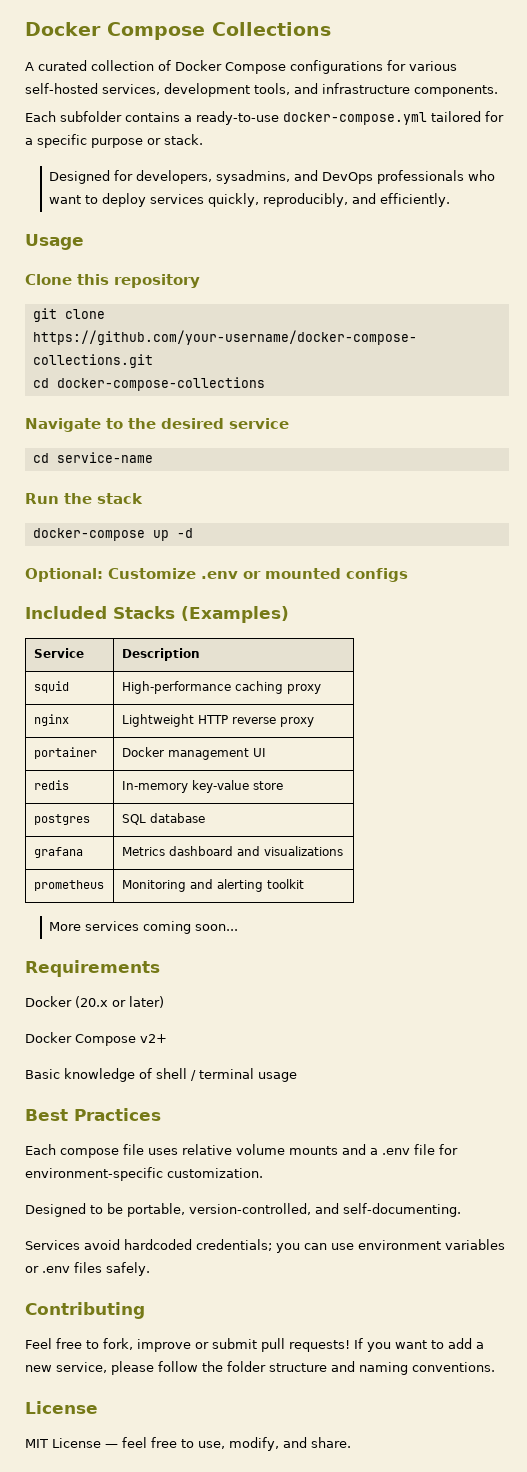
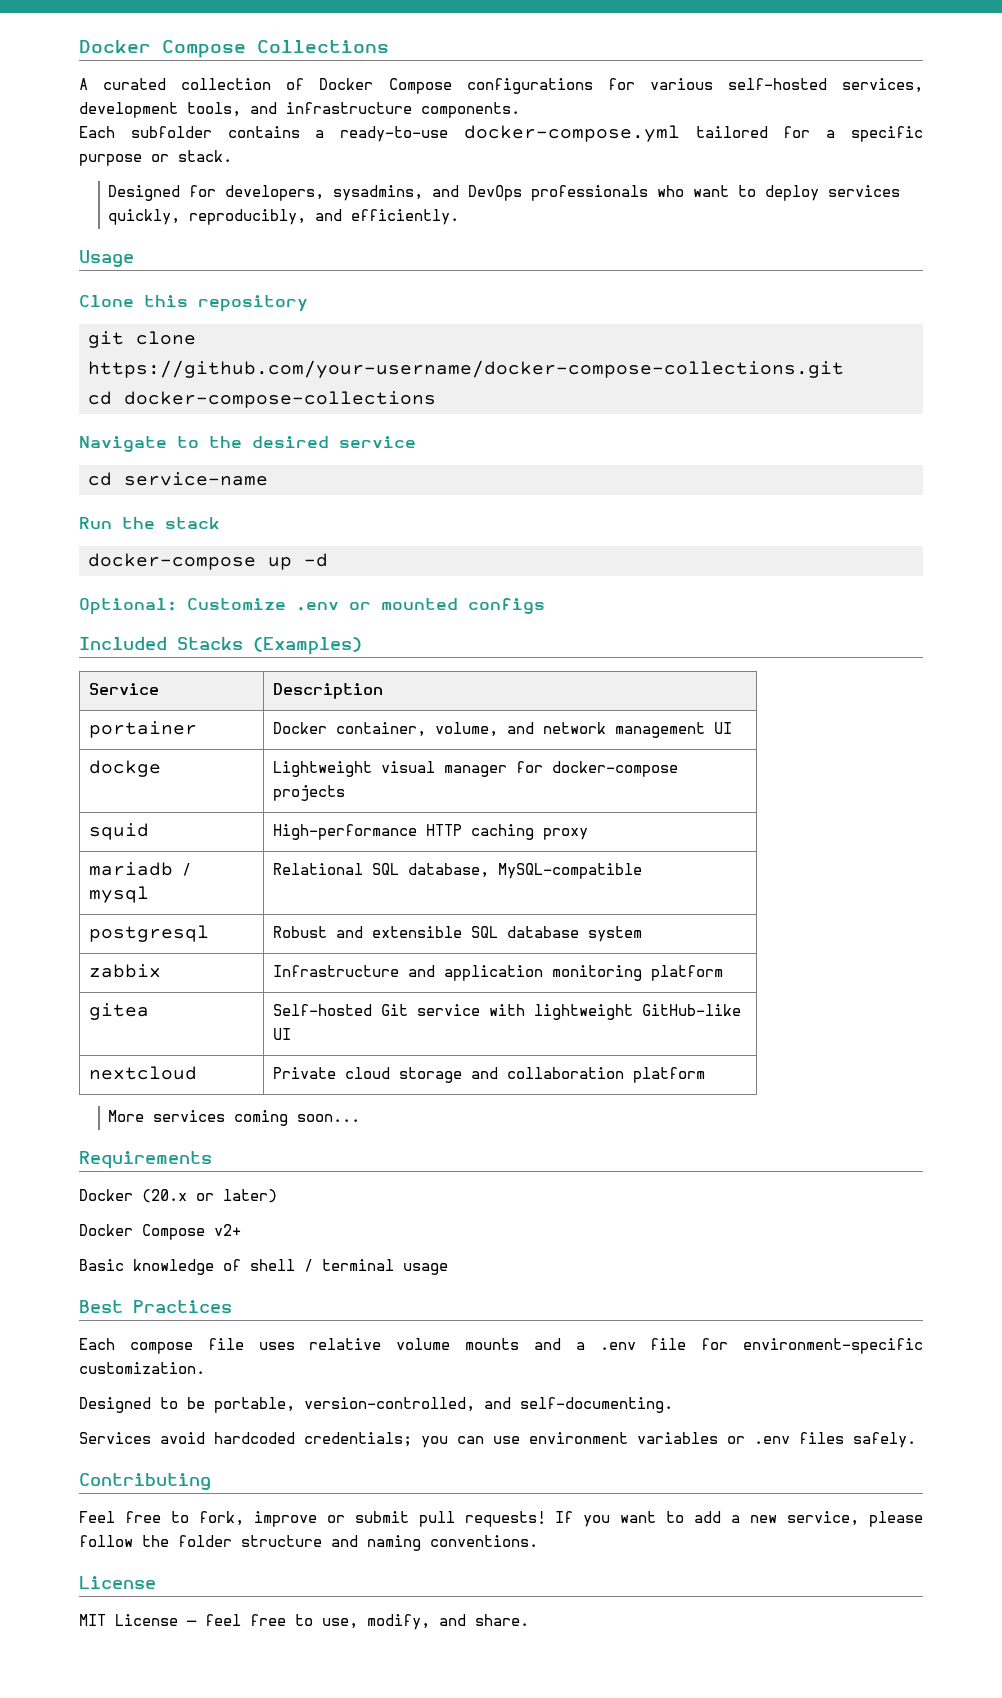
(200, 654) none -> [88,721,197,738] [272,722,732,738] [88,760,161,777] [272,761,678,777] [272,785,345,801] // portainer | Docker container, volume, and network management UI // dockge | Lightweight visual manager for docker-compose projects
(231, 687) none -> [425,824,462,836] HTTP
[33,714,69,726] [121,714,314,727] [33,747,97,759] [121,747,266,760] [33,780,69,790] [121,780,283,793] [33,814,90,825] [121,813,205,825] [33,847,83,858] [121,846,343,856] [33,880,104,891] [121,879,304,892] nginx | Lightweight HTTP reverse proxy // portainer | Docker management UI // redis | In-memory key-value store // postgres | SQL database // grafana | Metrics dashboard and visualizations // prometheus | Monitoring and alerting toolkit -> [88,862,191,876] [88,886,149,903] [272,863,642,879] [88,925,209,942] [272,926,642,942] [88,964,161,978] [272,965,723,981] [88,1003,149,1020] [272,1004,741,1020] [272,1028,291,1040] [88,1066,197,1080] [272,1067,705,1083] mariadb / mysql | Relational SQL database, MySQL-compatible // postgresql | Robust and extensible SQL database system // zabbix | Infrastructure and application monitoring platform // gitea | Self-hosted Git service with lightweight GitHub-like UI // nextcloud | Private cloud storage and collaboration platform

